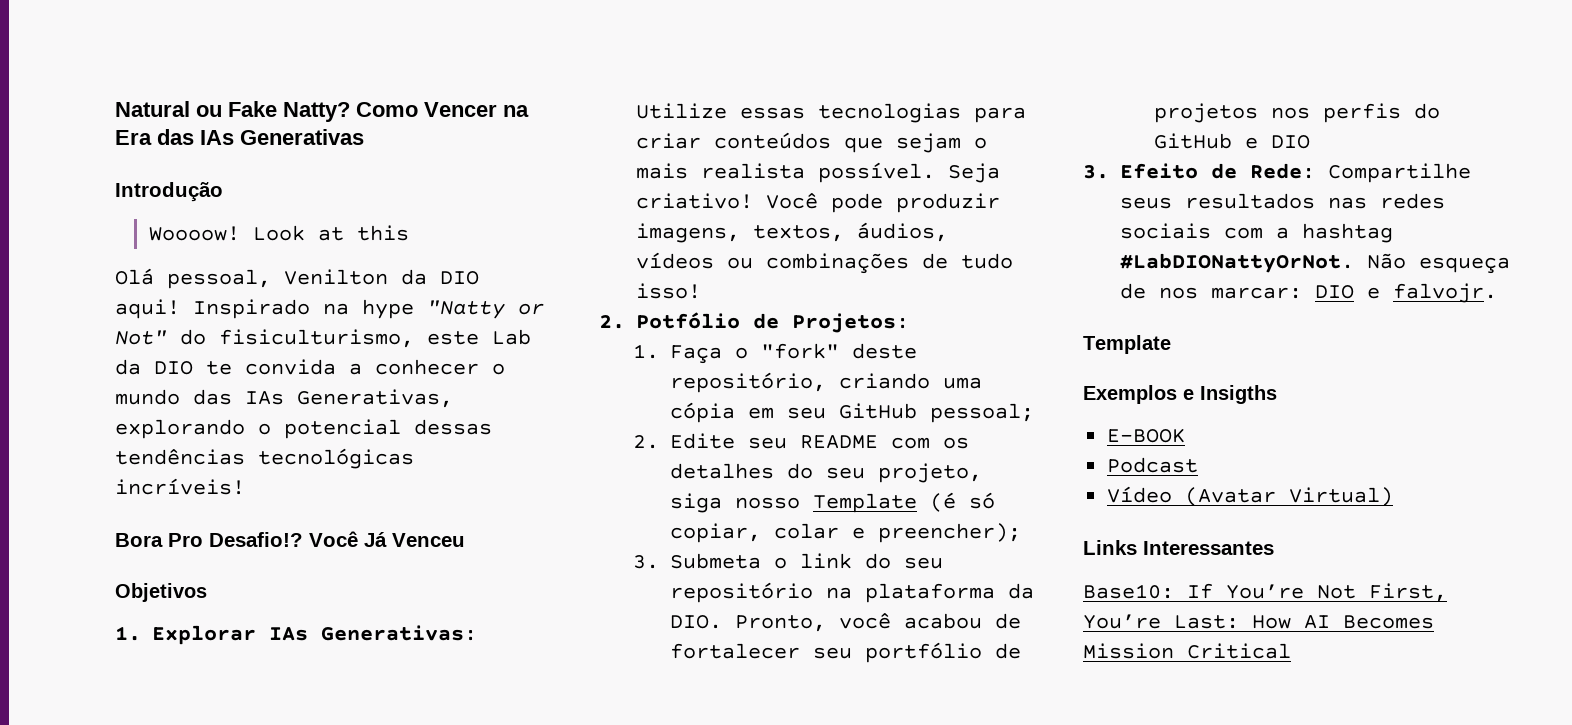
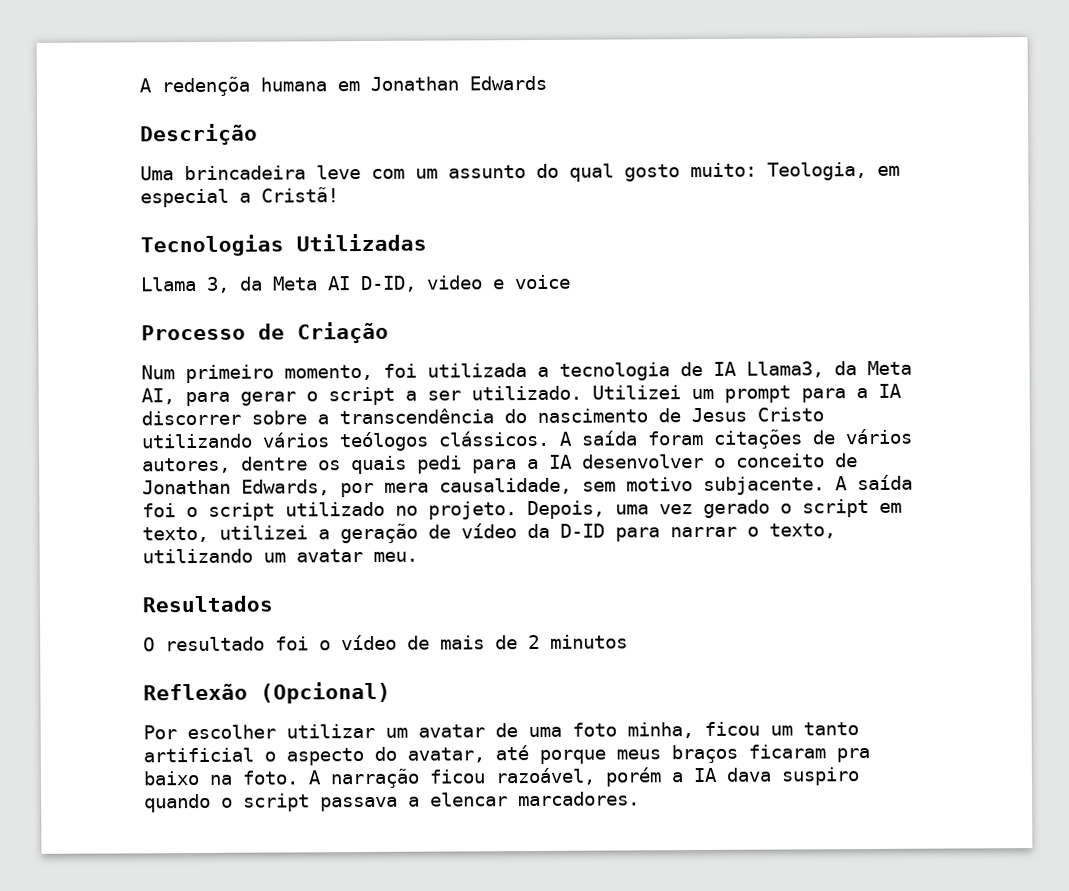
[115,101,529,122] [115,129,364,145] [115,182,223,202] [149,225,410,241] [115,268,479,289] [115,299,544,319] [115,329,531,348] [115,359,505,375] [115,389,453,408] [115,419,492,439] [115,448,414,469] [115,478,245,495] [115,531,465,547] [115,583,207,602] [115,625,477,645] [636,103,1026,123] [636,132,987,153] [636,162,1000,183] [636,193,1000,213] [636,222,948,243] [636,252,1013,274] [636,283,701,299] [599,312,909,333] [633,343,918,364] [670,372,983,393] [670,402,1035,423] [633,433,970,449] [670,463,983,483] [670,492,996,513] [670,523,1022,543] [633,553,944,569] [670,582,1035,603] [670,613,1022,632] [670,642,1022,663] [1154,103,1441,123] [1154,133,1311,149] [1083,163,1471,183] [1120,193,1445,209] [1120,223,1393,243] [1120,253,1510,274] [1120,283,1497,303] [1083,335,1171,354] [1083,385,1277,404] [1107,428,1186,443] [1107,457,1199,473] [1107,486,1394,506] [1083,540,1274,555] [1083,583,1447,602] [1083,614,1434,629] [1083,643,1291,659] Natural ou Fake Natty? Como Vencer na Era das IAs Generativas // Introdução // Woooow! Look at this // Olá pessoal, Venilton da DIO aqui! Inspirado na hype "Natty or Not" do fisiculturismo, este Lab da DIO te convida a conhecer o mundo das IAs Generativas, explorando o potencial dessas tendências tecnológicas incríveis! // Bora Pro Desafio!? Você Já Venceu // Objetivos // 1. Explorar IAs Generativas: Utilize essas tecnologias para criar conteúdos que sejam o mais realista possível. Seja criativo! Você pode produzir imagens, textos, áudios, vídeos ou combinações de tudo isso! // 2. Potfólio de Projetos: // 1. Faça o "fork" deste repositório, criando uma cópia em seu GitHub pessoal; // 2. Edite seu README com os detalhes do seu projeto, siga nosso Template (é só copiar, colar e preencher); // 3. Submeta o link do seu repositório na plataforma da DIO. Pronto, você acabou de fortalecer seu portfólio de projetos nos perfis do GitHub e DIO // 3. Efeito de Rede: Compartilhe seus resultados nas redes sociais com a hashtag #LabDIONattyOrNot. Não esqueça de nos marcar: DIO e falvojr. // Template // Exemplos e Insigths // E-BOOK // Podcast // Vídeo (Avatar Virtual) // Links Interessantes // Base10: If You’re Not First, You’re Last: How AI Becomes Mission Critical -> [139,75,547,97] [140,123,258,146] [140,162,900,182] [140,187,339,208] [140,233,427,257] [140,274,571,293] [141,321,389,344] [141,360,912,384] [141,383,902,407] [141,407,824,426] [141,428,912,452] [142,453,858,475] [142,474,913,498] [142,499,902,521] [142,523,836,544] [142,548,418,564] [142,595,273,613] [143,634,628,652] [143,681,391,704] [143,721,859,740] [143,744,870,766] [143,767,860,789] [144,791,640,813] A redençõa humana em Jonathan Edwards // Descrição // Uma brincadeira leve com um assunto do qual gosto muito: Teologia, em especial a Cristã! // Tecnologias Utilizadas // Llama 3, da Meta AI D-ID, video e voice // Processo de Criação // Num primeiro momento, foi utilizada a tecnologia de IA Llama3, da Meta AI, para gerar o script a ser utilizado. Utilizei um prompt para a IA discorrer sobre a transcendência do nascimento de Jesus Cristo utilizando vários teólogos clássicos. A saída foram citações de vários autores, dentre os quais pedi para a IA desenvolver o conceito de Jonathan Edwards, por mera causalidade, sem motivo subjacente. A saída foi o script utilizado no projeto. Depois, uma vez gerado o script em texto, utilizei a geração de vídeo da D-ID para narrar o texto, utilizando um avatar meu. // Resultados // O resultado foi o vídeo de mais de 2 minutos // Reflexão (Opcional) // Por escolher utilizar um avatar de uma foto minha, ficou um tanto artificial o aspecto do avatar, até porque meus braços ficaram pra baixo na foto. A narração ficou razoável, porém a IA dava suspiro quando o script passava a elencar marcadores.

